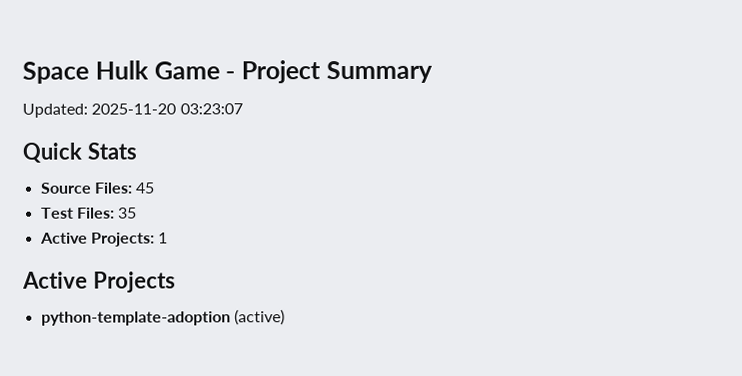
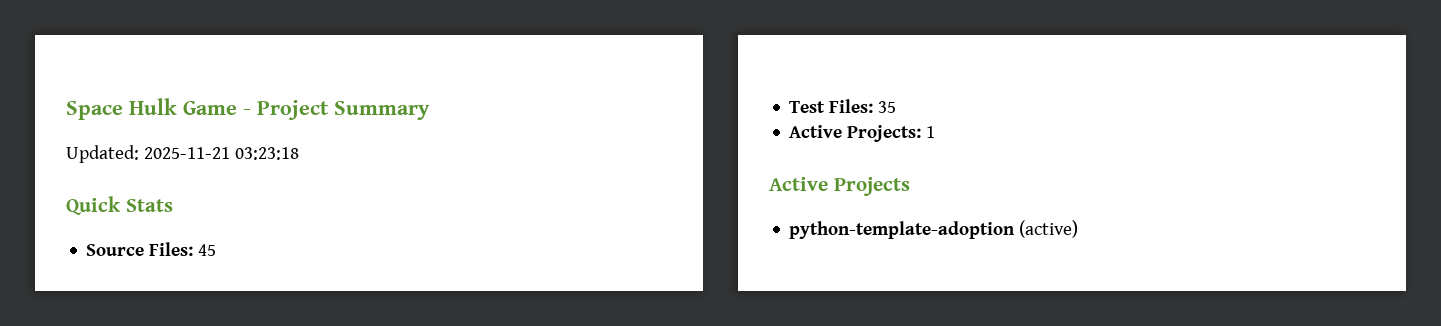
[91,103,243,115] 2025-11-20 03:23:07 -> [143,147,299,160] 2025-11-21 03:23:18

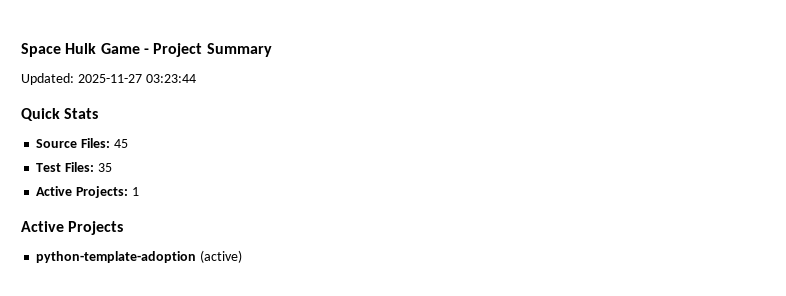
[143,147,299,160] 2025-11-21 03:23:18 -> [77,74,196,83] 2025-11-27 03:23:44

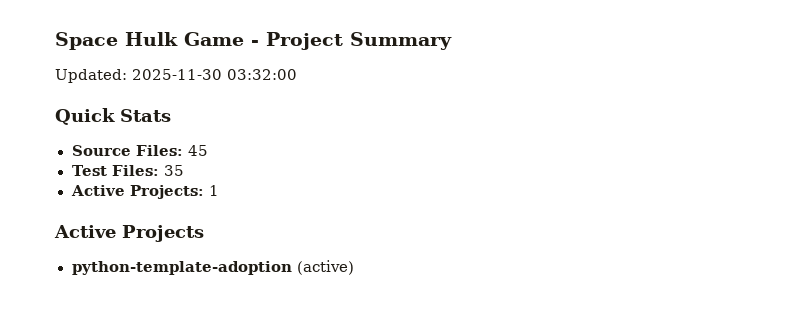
[77,74,196,83] 2025-11-27 03:23:44 -> [132,69,297,80] 2025-11-30 03:32:00

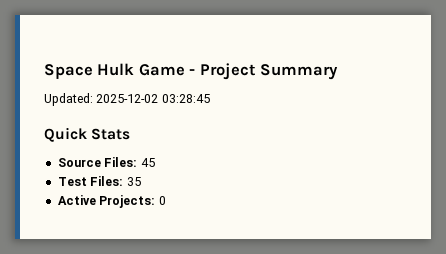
[132,69,297,80] 2025-11-30 03:32:00 -> [96,94,210,103] 2025-12-02 03:28:45
[208,185,219,196] [54,225,204,242] [71,260,354,275] 1 // Active Projects // python-template-adoption (active) -> [158,196,166,205] 0

